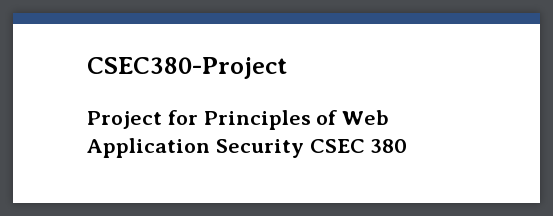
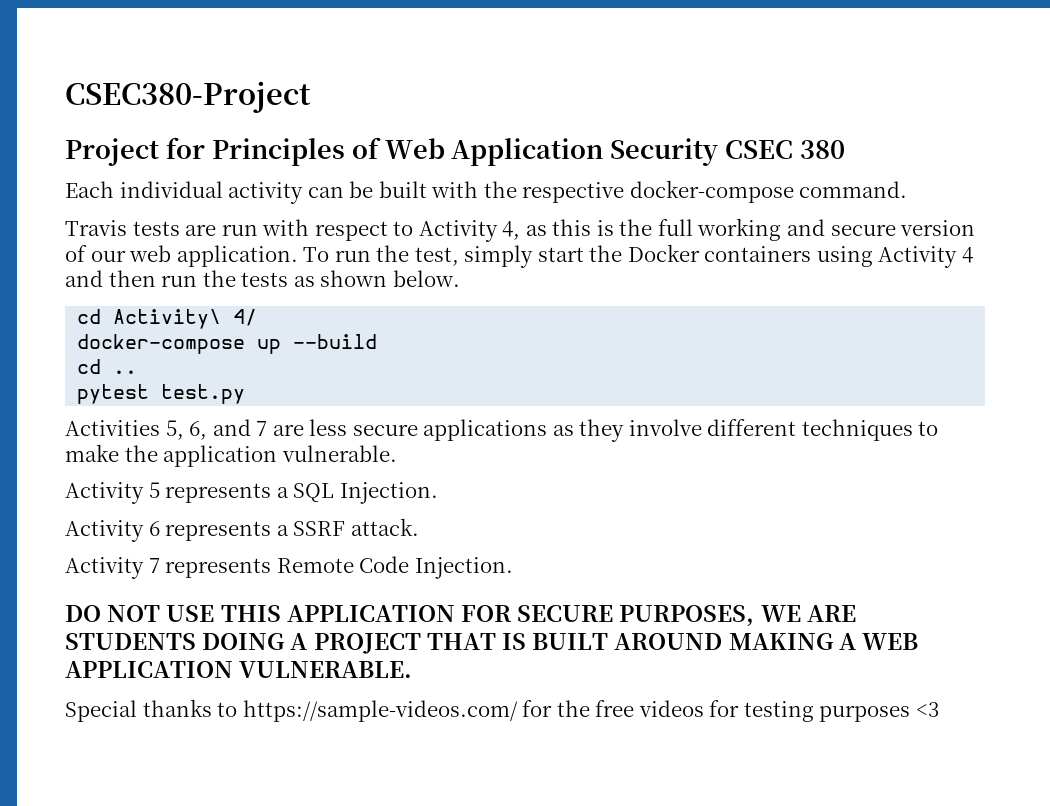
(408, 146) none -> [65,180,908,204] [65,218,976,242] [65,244,974,268] [65,270,460,287] [77,309,258,329] [77,334,378,354] [77,359,138,374] [77,384,246,404] [65,419,939,442] [65,444,397,467] [65,482,438,504] [65,518,419,542] [65,556,513,579] [65,605,856,626] [65,633,919,654] [65,661,413,678] [65,699,939,722] // Each individual activity can be built with the respective docker-compose command. // Travis tests are run with respect to Activity 4, as this is the full working and secure version of our web application. To run the test, simply start the Docker containers using Activity 4 and then run the tests as shown below. // cd Activity\ 4/ // docker-compose up --build // cd .. // pytest test.py // Activities 5, 6, and 7 are less secure applications as they involve different techniques to make the application vulnerable. // Activity 5 represents a SQL Injection. // Activity 6 represents a SSRF attack. // Activity 7 represents Remote Code Injection. // DO NOT USE THIS APPLICATION FOR SECURE PURPOSES, WE ARE STUDENTS DOING A PROJECT THAT IS BUILT AROUND MAKING A WEB APPLICATION VULNERABLE. // Special thanks to https://sample-videos.com/ for the free videos for testing purposes <3

